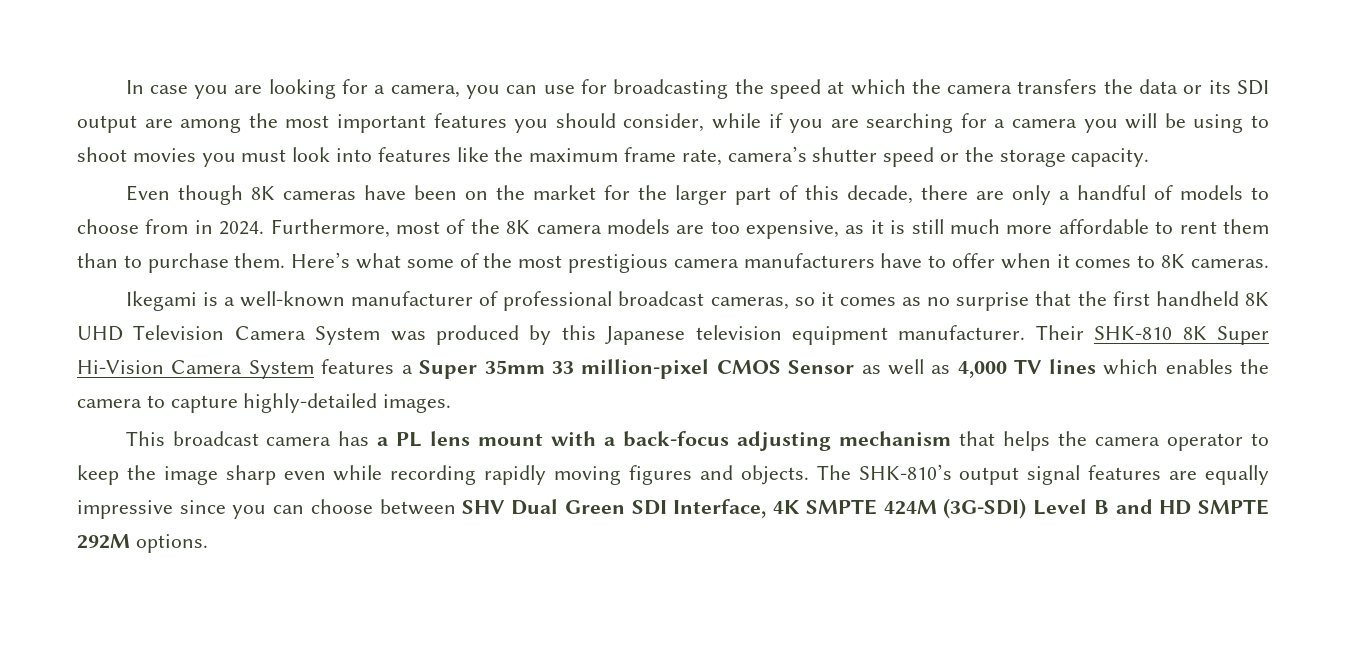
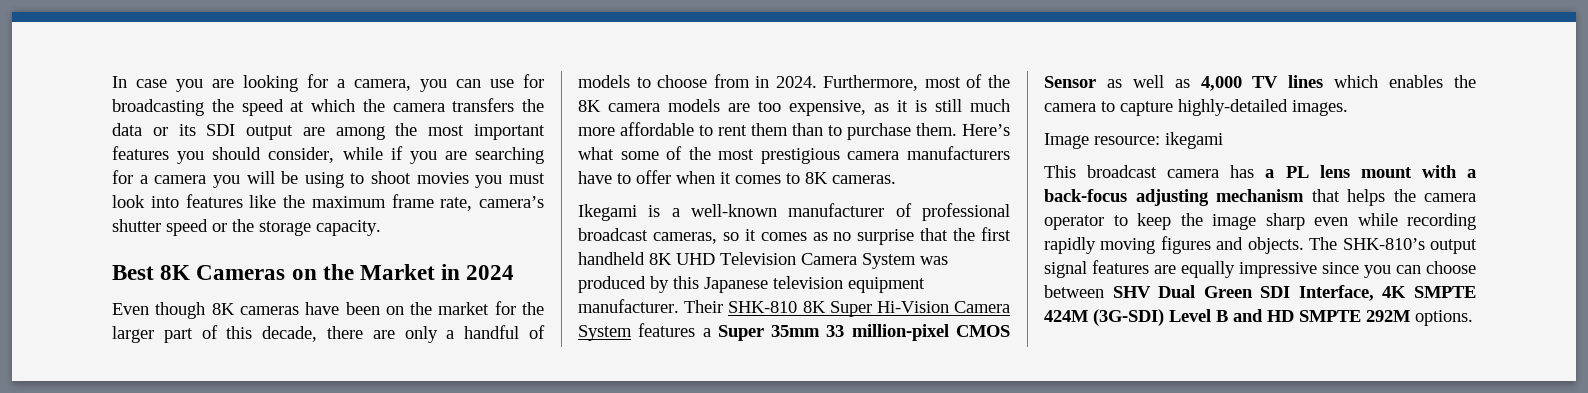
(1150, 157) none -> [112,264,515,280] // Best 8K Cameras on the Market in 2024
(452, 403) none -> [1044,132,1223,149] // Image resource: ikegami

